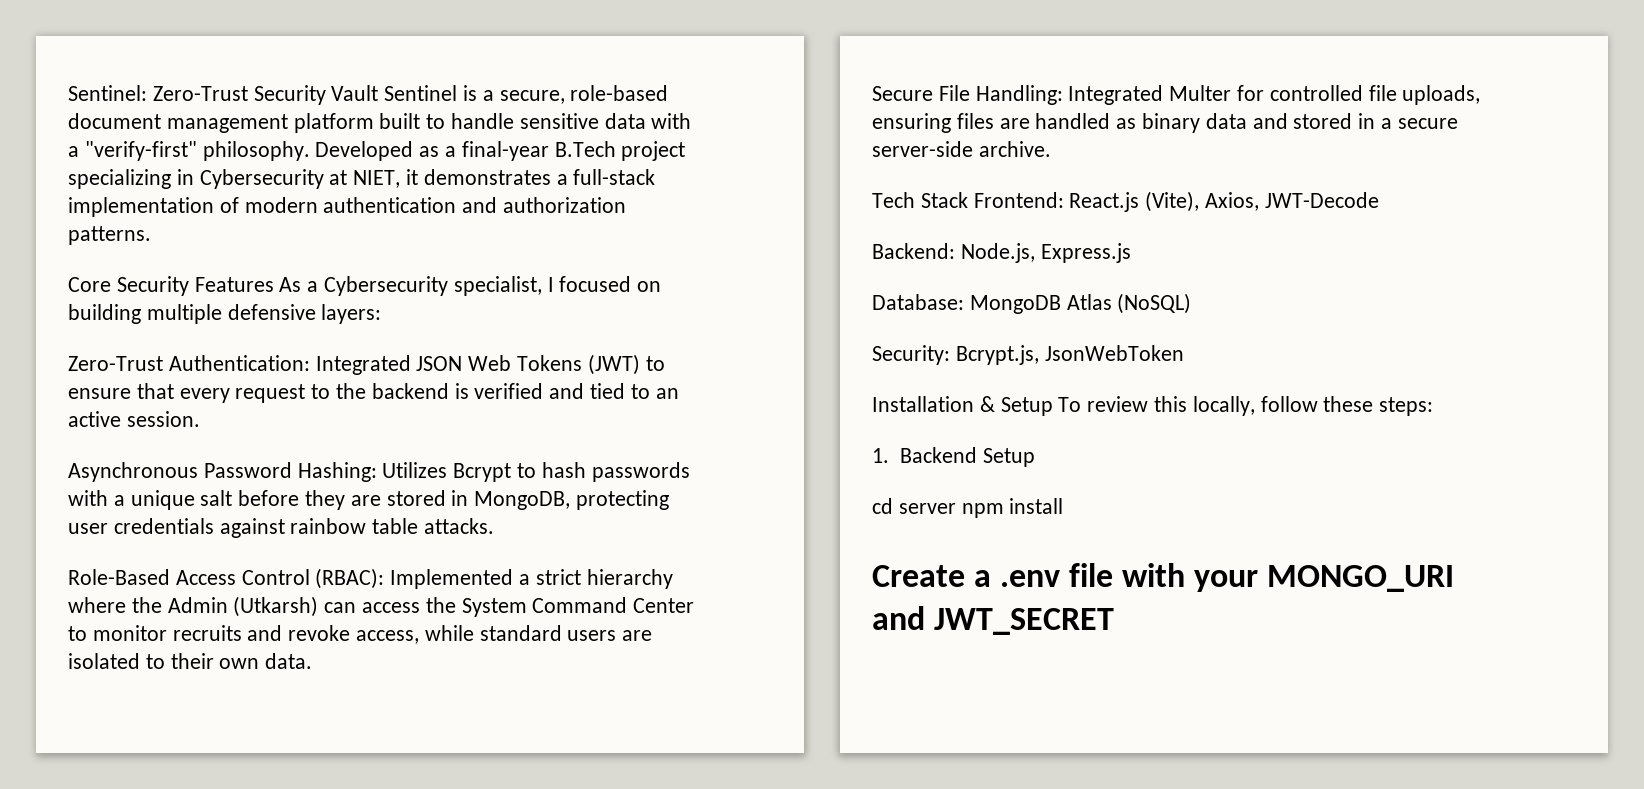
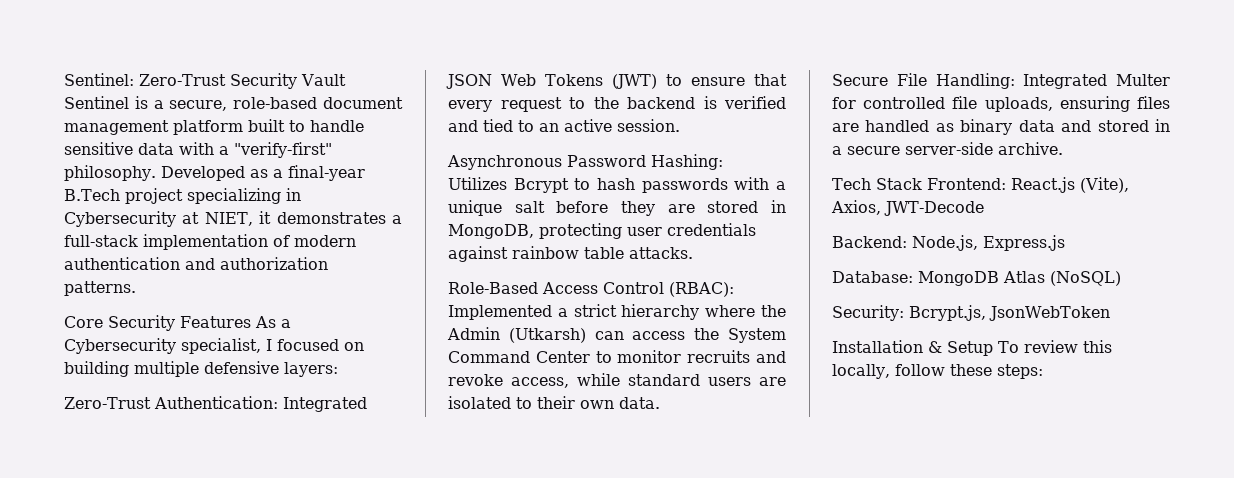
[872,447,1035,467] [872,498,1064,518] [872,563,1455,592] [872,606,1115,635] // 1. Backend Setup // cd server npm install // Create a .env file with your MONGO_URI and JWT_SECRET -> (1043, 371) none

